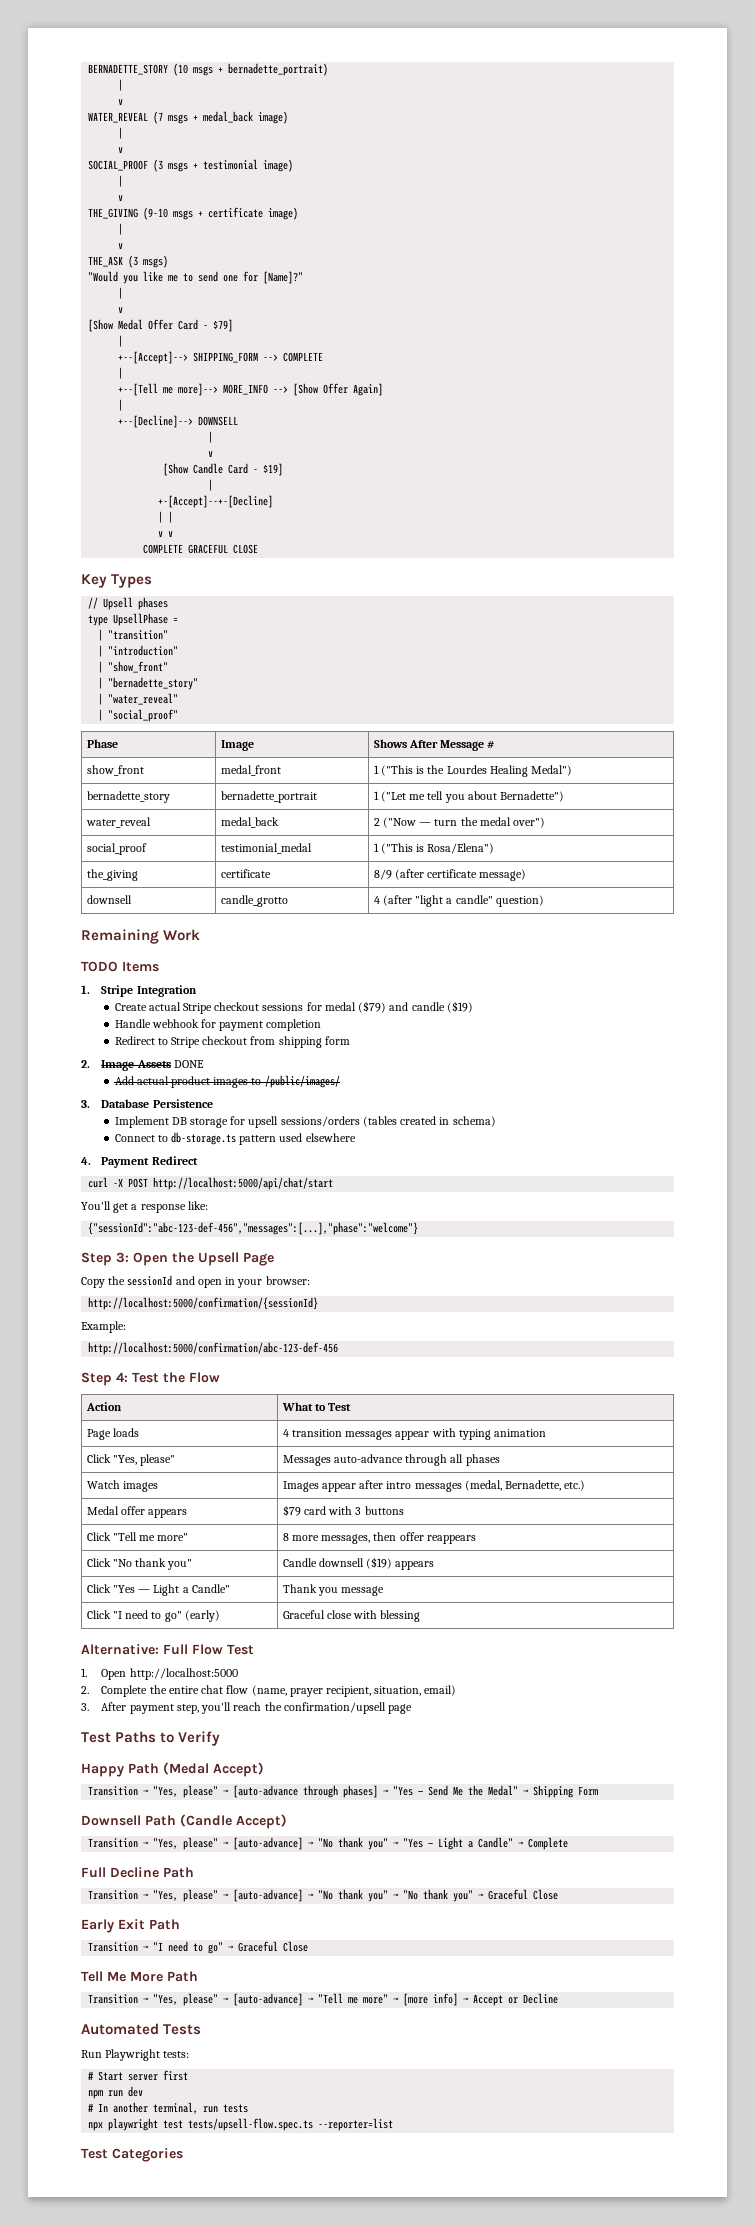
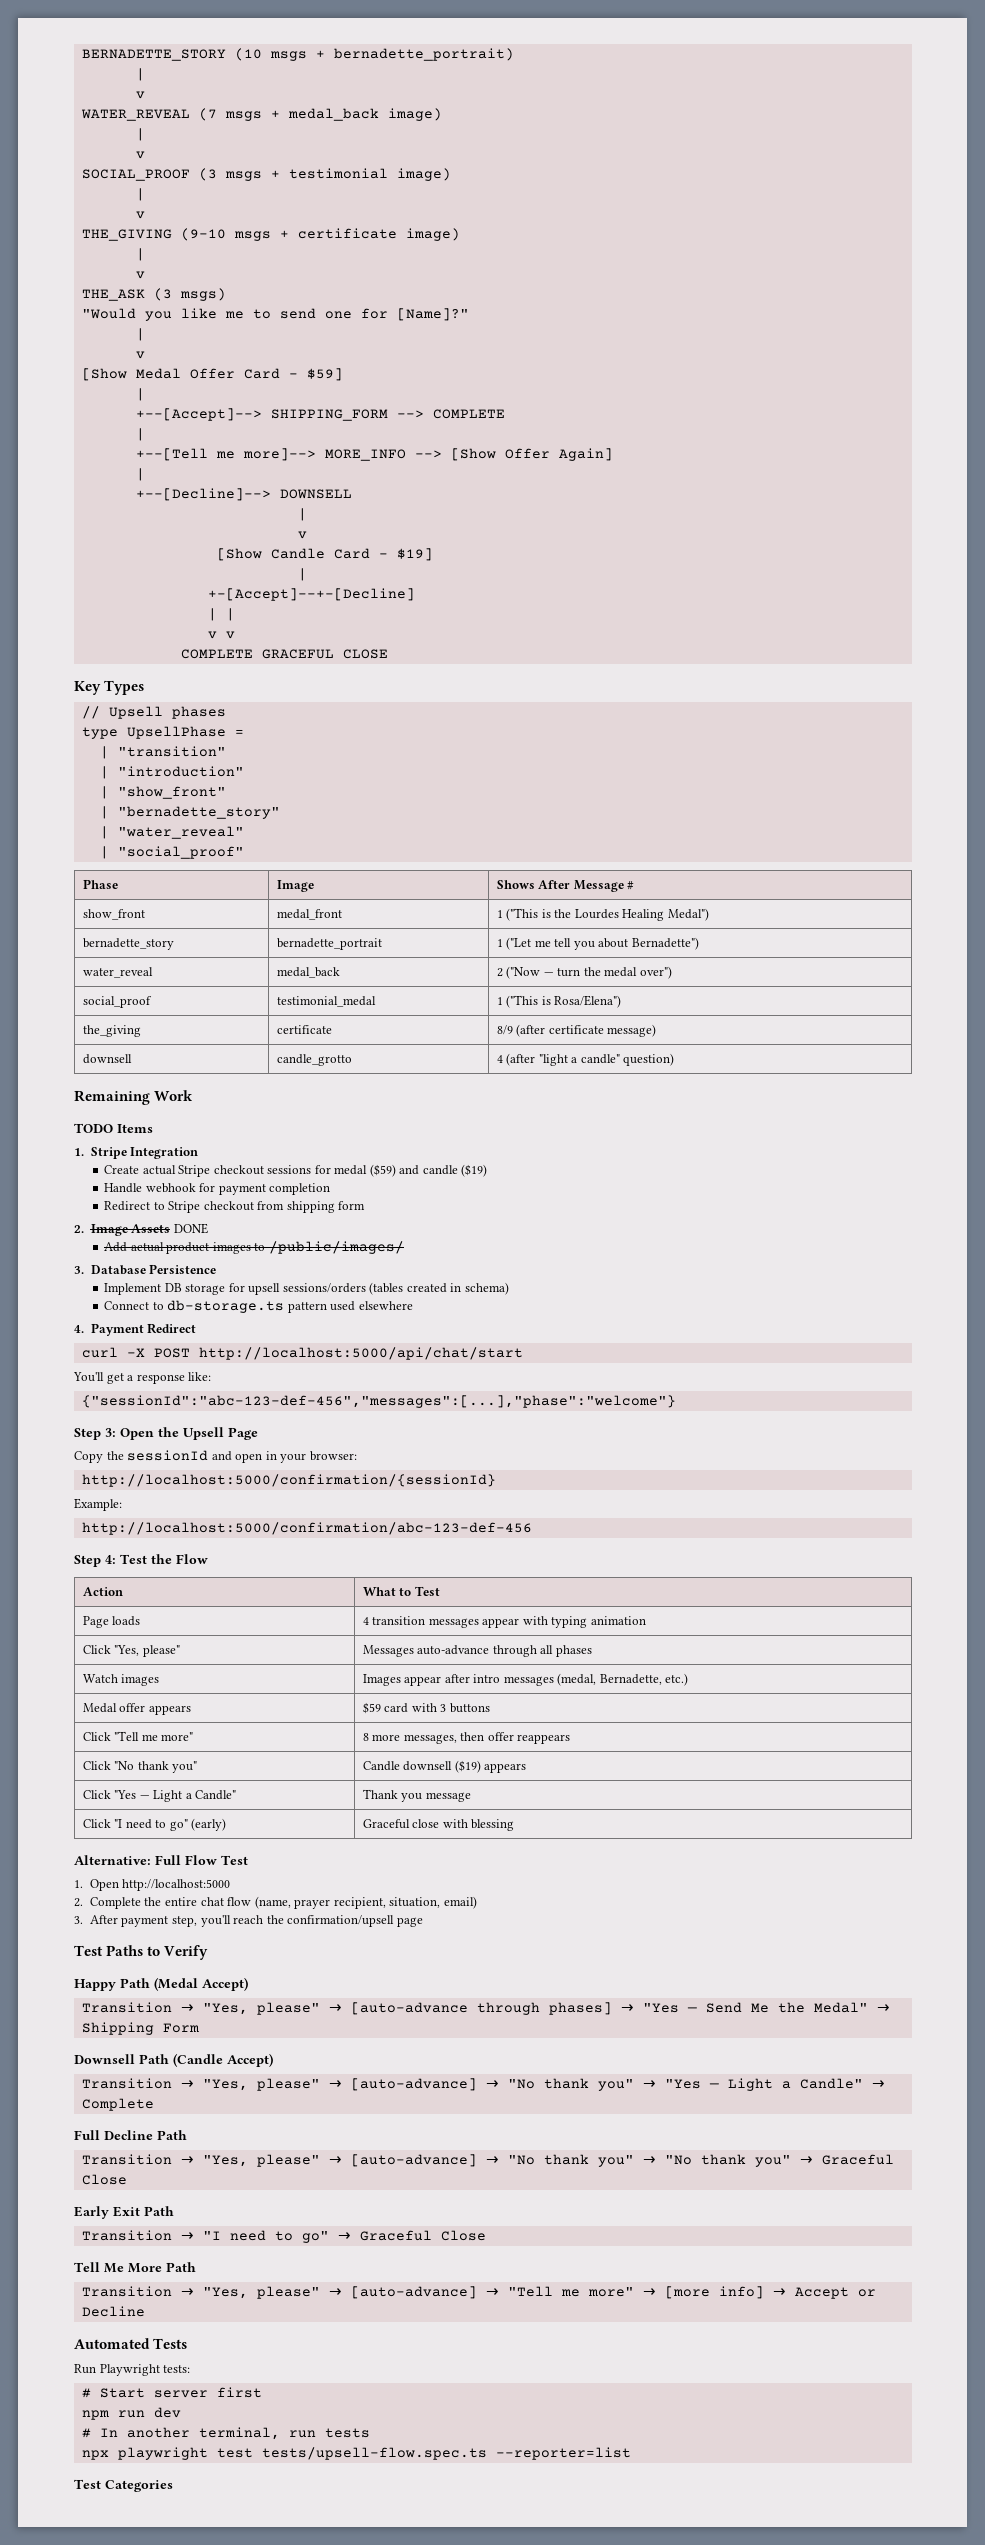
[213,319,234,332] $79] -> [306,368,343,381] $59]
[358,1001,387,1013] ($79) -> [369,1164,396,1177] ($59)
[282,1505,301,1516] $79 -> [362,1702,381,1714] $59

